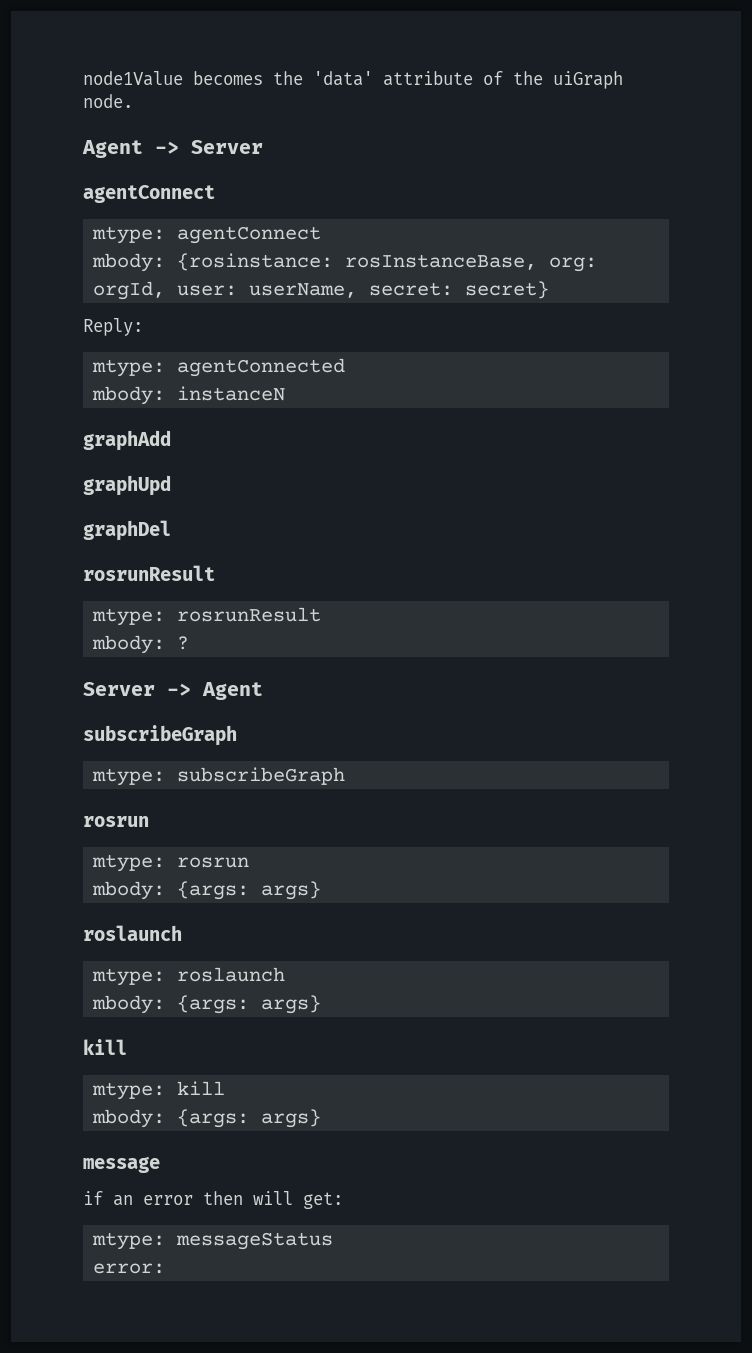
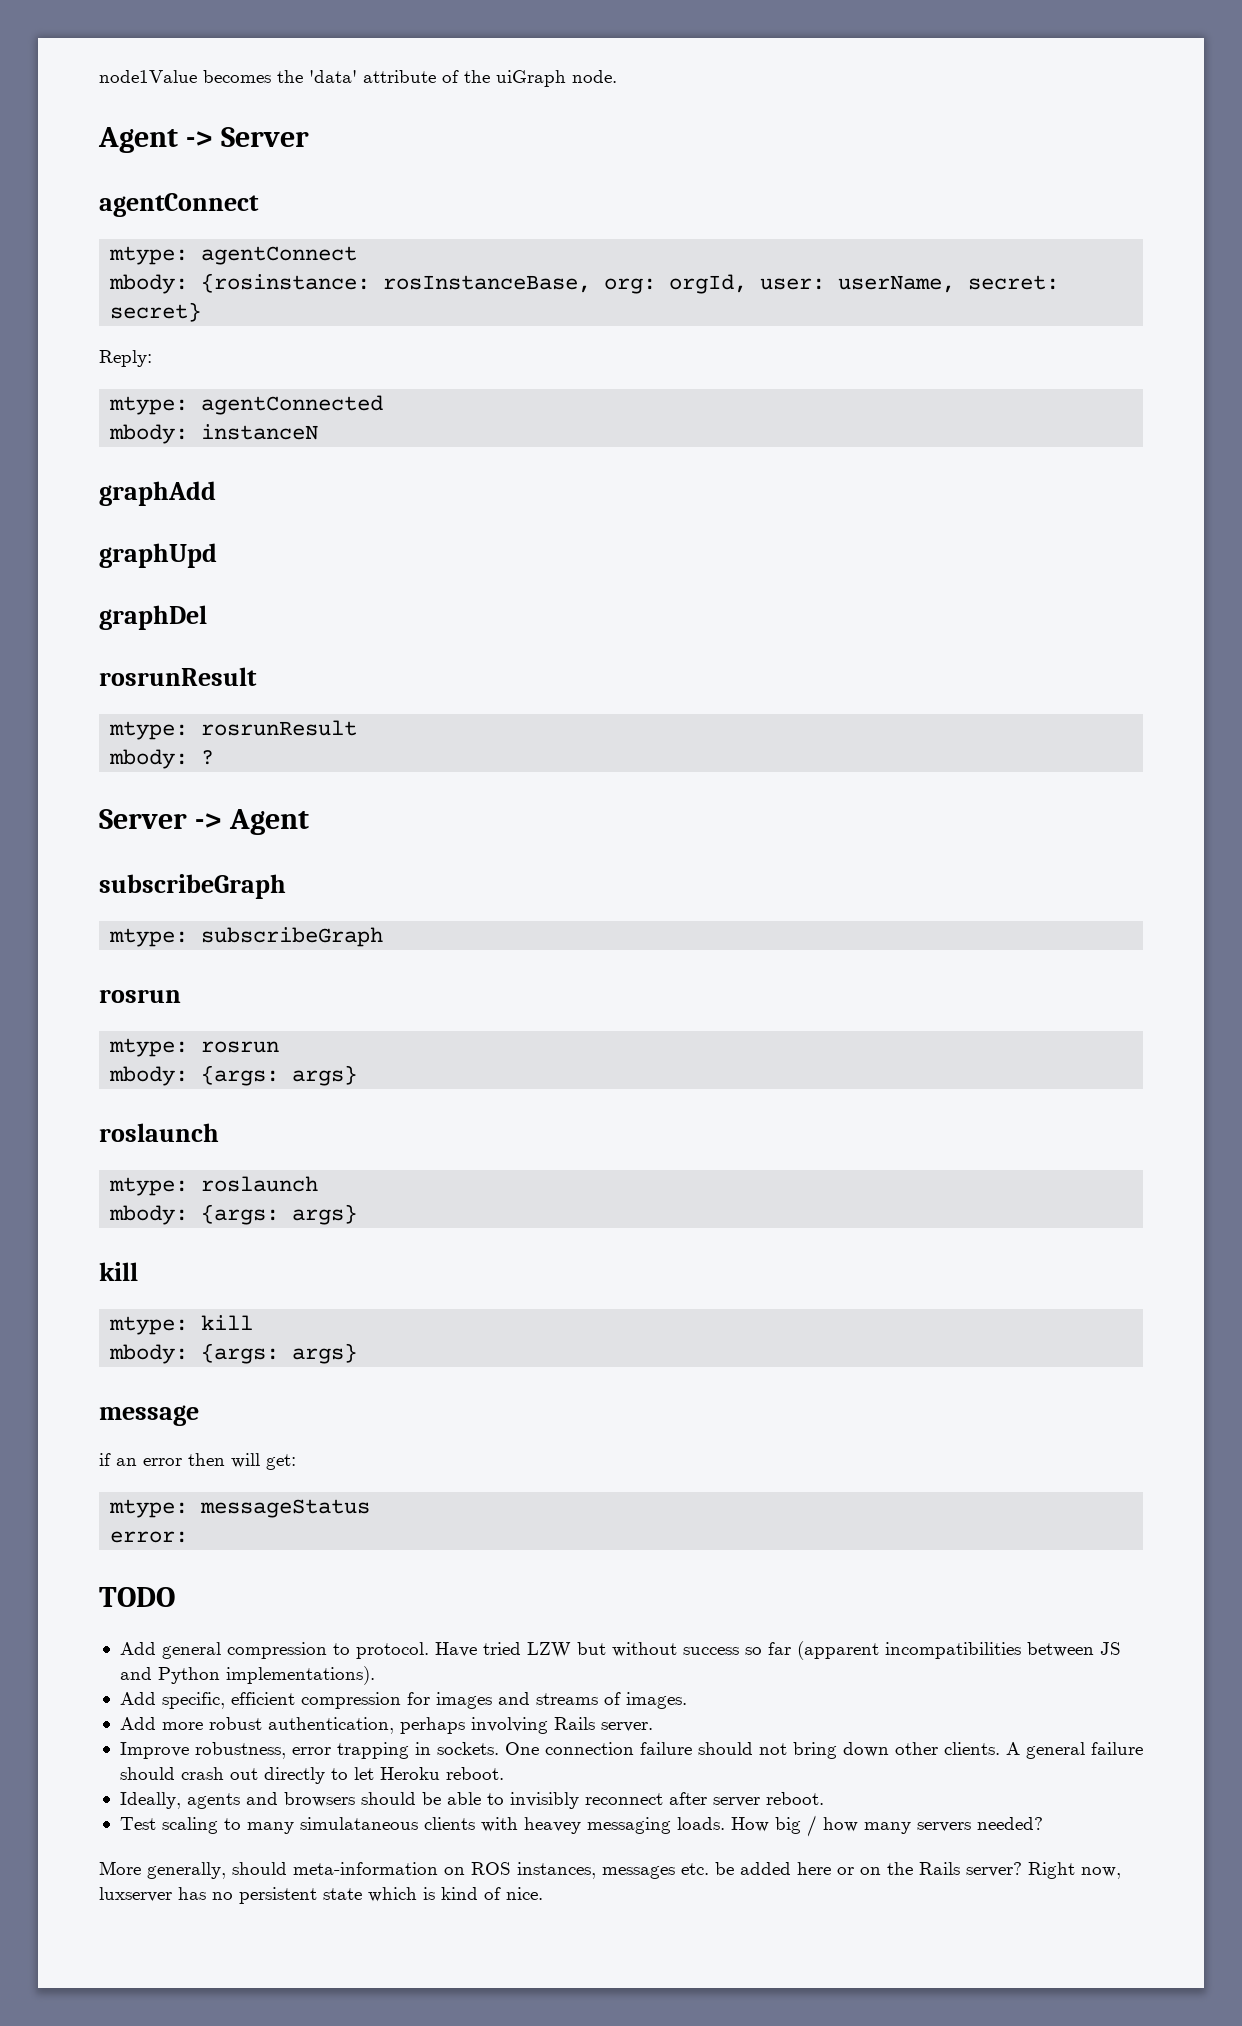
(166, 1268) none -> [99,1587,175,1607] [119,1641,1121,1660] [119,1666,375,1685] [119,1692,687,1709] [119,1717,653,1734] [119,1742,1143,1759] [119,1767,504,1784] [119,1792,824,1809] [119,1815,1043,1837] [99,1861,1121,1879] [99,1887,543,1904] // TODO // Add general compression to protocol. Have tried LZW but without success so far (apparent incompatibilities between JS and Python implementations). // Add specific, efficient compression for images and streams of images. // Add more robust authentication, perhaps involving Rails server. // Improve robustness, error trapping in sockets. One connection failure should not bring down other clients. A general failure should crash out directly to let Heroku reboot. // Ideally, agents and browsers should be able to invisibly reconnect after server reboot. // Test scaling to many simulataneous clients with heavey messaging loads. How big / how many servers needed? // More generally, should meta-information on ROS instances, messages etc. be added here or on the Rails server? Right now, luxserver has no persistent state which is kind of nice.

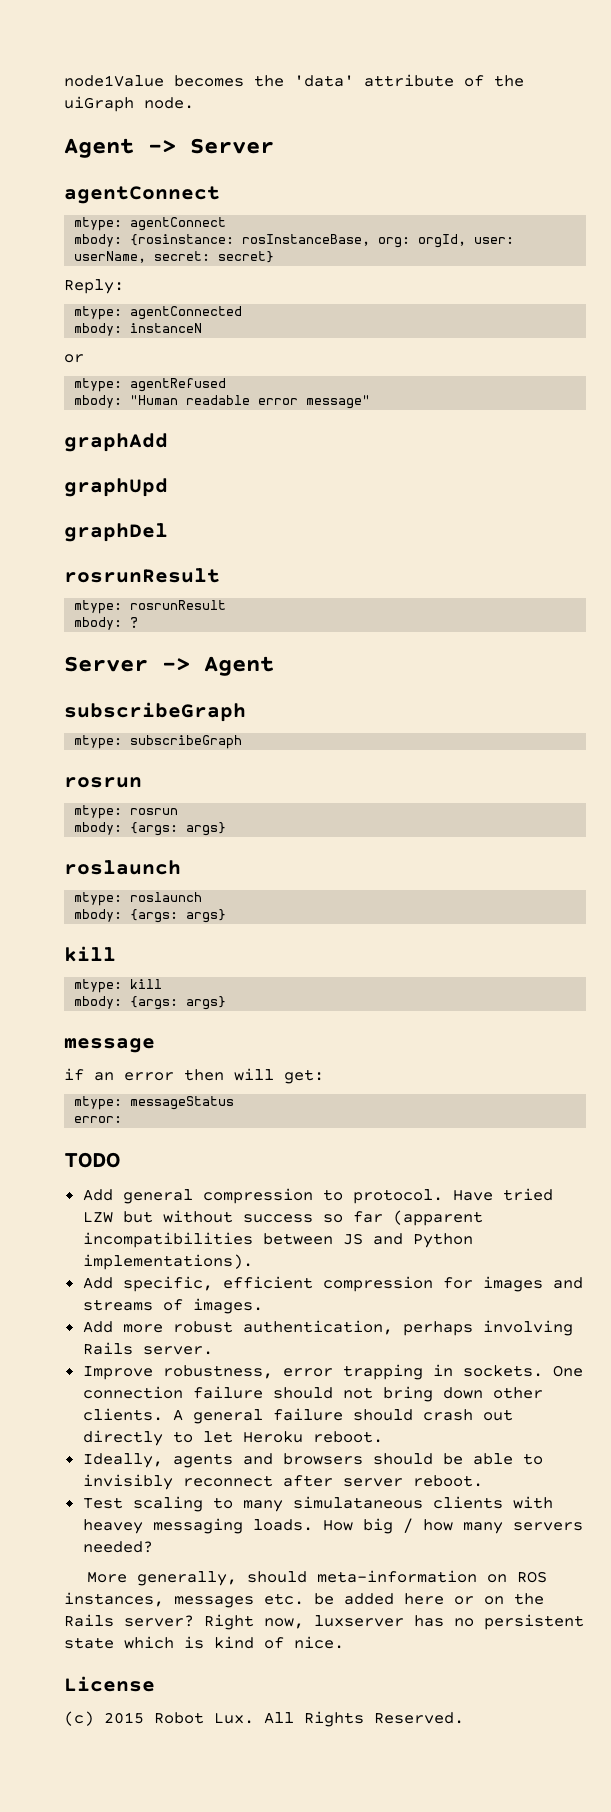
(319, 432) none -> [64,354,84,363] [74,378,227,392] [74,395,371,409] // or // mtype: agentRefused // mbody: "Human readable error message"
(543, 1893) none -> [64,1676,155,1692] [64,1711,464,1727] // License // (c) 2015 Robot Lux. All Rights Reserved.

